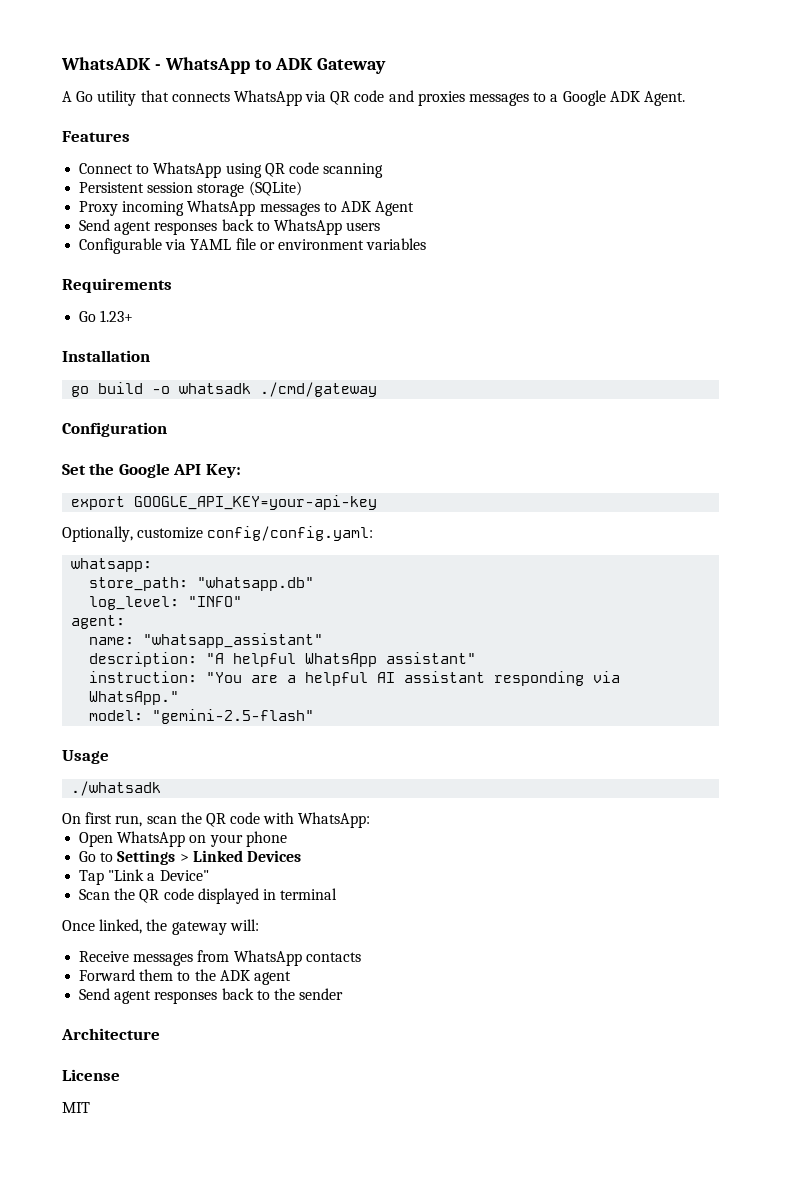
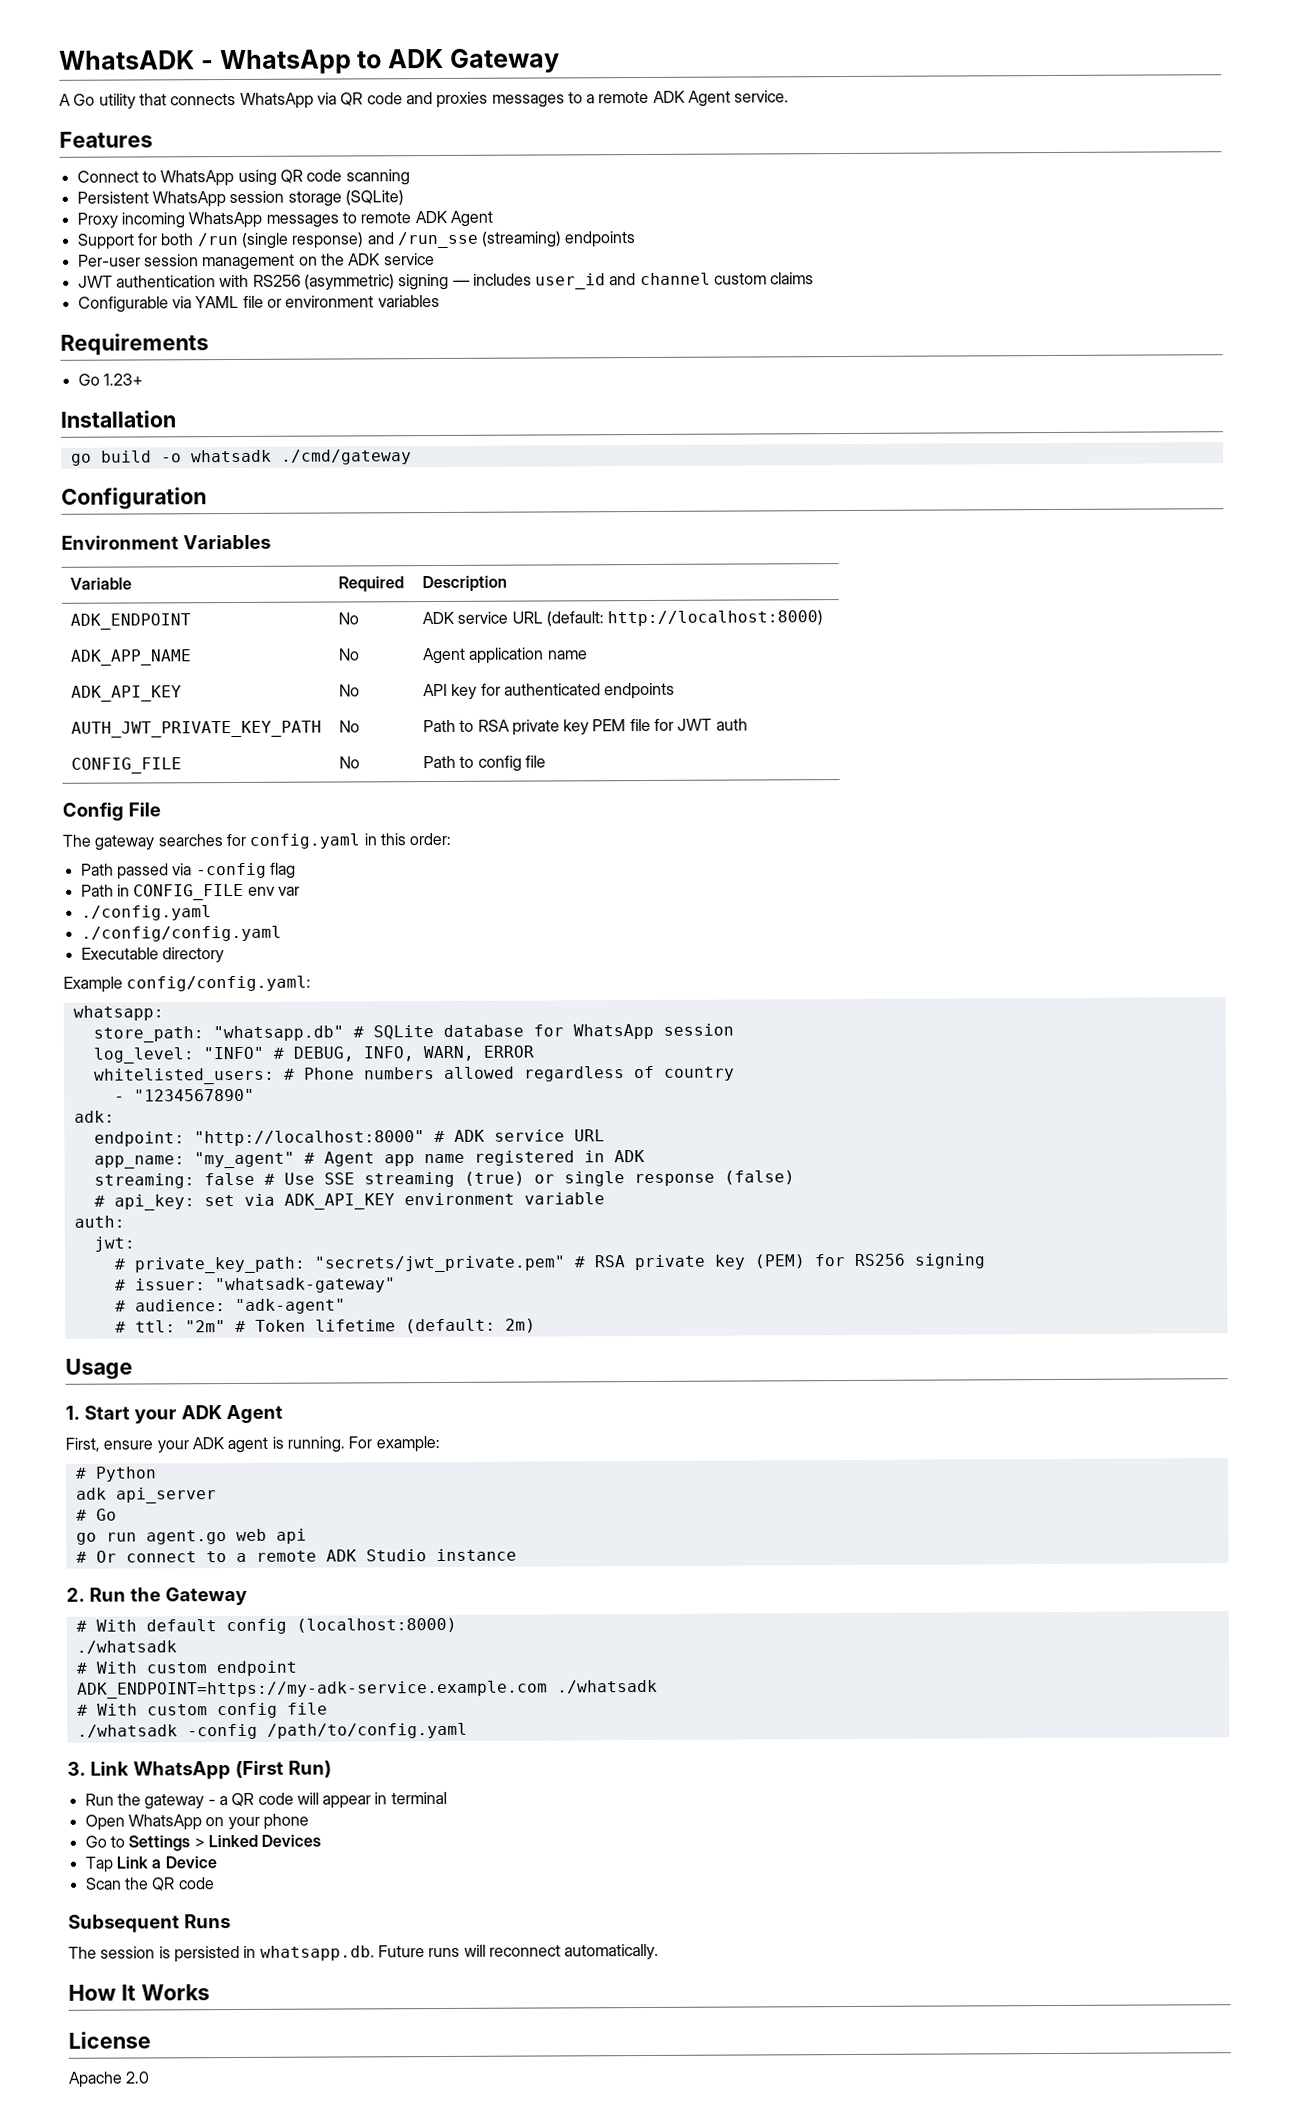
[562,90,685,106] Google ADK Agent. -> [598,90,790,107] remote ADK Agent service.
(145, 187) none -> [151,191,226,208] WhatsApp
[340,201,415,216] [79,219,381,235] ADK Agent // Send agent responses back to WhatsApp users -> [360,210,493,227] [76,231,637,250] [77,253,435,271] [77,272,815,291] remote ADK Agent // Support for both /run (single response) and /run_sse (streaming) endpoints // Per-user session management on the ADK service // JWT authentication with RS256 (asymmetric) signing — includes user_id and channel custom claims
[62,463,241,478] [71,495,378,510] [62,526,374,542] [71,558,153,572] [89,577,315,591] [89,596,243,610] [71,615,126,629] [89,633,324,648] [89,652,477,667] [89,671,621,686] [89,691,180,705] [89,709,315,724] [62,750,109,764] [71,781,162,796] [62,812,371,828] Set the Google API Key: // export GOOGLE_API_KEY=your-api-key // Optionally, customize config/config.yaml: // whatsapp: // store_path: "whatsapp.db" // log_level: "INFO" // agent: // name: "whatsapp_assistant" // description: "A helpful WhatsApp assistant" // instruction: "You are a helpful AI assistant responding via WhatsApp." // model: "gemini-2.5-flash" // Usage // ./whatsadk // On first run, scan the QR code with WhatsApp: -> [61,534,271,550] [69,577,132,590] [337,576,404,593] [421,575,507,593] [69,613,191,630] [337,612,359,625] [421,610,824,627] [69,649,192,666] [337,648,360,661] [421,647,588,665] [70,685,182,702] [338,684,360,697] [422,682,676,700] [70,720,322,738] [338,720,360,733] [422,718,748,736] [70,757,182,774] [338,756,360,769] [422,755,546,772] [62,802,161,821] [62,832,452,851] [80,862,296,880] [80,883,300,901] [80,905,212,921] [80,925,282,942] [80,947,224,964] [63,975,312,993] [72,1005,164,1021] [92,1023,734,1043] [92,1045,534,1064] [93,1065,735,1085] [113,1088,255,1102] [73,1110,115,1123] [93,1129,605,1147] [93,1150,645,1169] [93,1170,795,1189] [93,1192,605,1211] [73,1215,125,1228] [93,1236,135,1252] [113,1253,986,1274] [114,1277,396,1294] [114,1298,346,1315] [114,1318,536,1334] [65,1358,133,1380] [65,1404,283,1424] [65,1436,440,1454] [74,1466,157,1482] [75,1487,217,1504] [75,1508,117,1521] [75,1528,307,1545] [75,1548,517,1563] [66,1586,247,1606] [75,1617,457,1635] [75,1640,177,1654] [75,1660,298,1677] [76,1679,658,1699] [76,1702,328,1719] [76,1722,468,1740] [67,1760,332,1780] [84,1791,447,1810] Environment Variables // Variable | Required | Description // ADK_ENDPOINT | No | ADK service URL (default: http://localhost:8000) // ADK_APP_NAME | No | Agent application name // ADK_API_KEY | No | API key for authenticated endpoints // AUTH_JWT_PRIVATE_KEY_PATH | No | Path to RSA private key PEM file for JWT auth // CONFIG_FILE | No | Path to config file // Config File // The gateway searches for config.yaml in this order: // Path passed via -config flag // Path in CONFIG_FILE env var // ./config.yaml // ./config/config.yaml // Executable directory // Example config/config.yaml: // whatsapp: // store_path: "whatsapp.db" # SQLite database for WhatsApp session // log_level: "INFO" # DEBUG, INFO, WARN, ERROR // whitelisted_users: # Phone numbers allowed regardless of country // - "1234567890" // adk: // endpoint: "http://localhost:8000" # ADK service URL // app_name: "my_agent" # Agent app name registered in ADK // streaming: false # Use SSE streaming (true) or single response (false) // # api_key: set via ADK_API_KEY environment variable // auth: // jwt: // # private_key_path: "secrets/jwt_private.pem" # RSA private key (PEM) for RS256 signing // # issuer: "whatsadk-gateway" // # audience: "adk-agent" // # ttl: "2m" # Token lifetime (default: 2m) // Usage // 1. Start your ADK Agent // First, ensure your ADK agent is running. For example: // # Python // adk api_server // # Go // go run agent.go web api // # Or connect to a remote ADK Studio instance // 2. Run the Gateway // # With default config (localhost:8000) // ./whatsadk // # With custom endpoint // ADK_ENDPOINT=https://my-adk-service.example.com ./whatsadk // # With custom config file // ./whatsadk -config /path/to/config.yaml // 3. Link WhatsApp (First Run) // Run the gateway - a QR code will appear in terminal
[108,869,209,881] "Link a Device" -> [115,1856,217,1869] Link a Device
[197,888,338,904] [62,919,259,935] [79,950,361,966] [79,969,291,985] [79,988,344,1004] [61,1028,160,1040] displayed in terminal // Once linked, the gateway will: // Receive messages from WhatsApp contacts // Forward them to the ADK agent // Send agent responses back to the sender // Architecture -> [68,1914,231,1933] [68,1943,660,1963] [68,1984,210,2001] // Subsequent Runs // The session is persisted in whatsapp.db. Future runs will reconnect automatically. // How It Works
[62,1102,90,1113] MIT -> [68,2071,151,2088] Apache 2.0

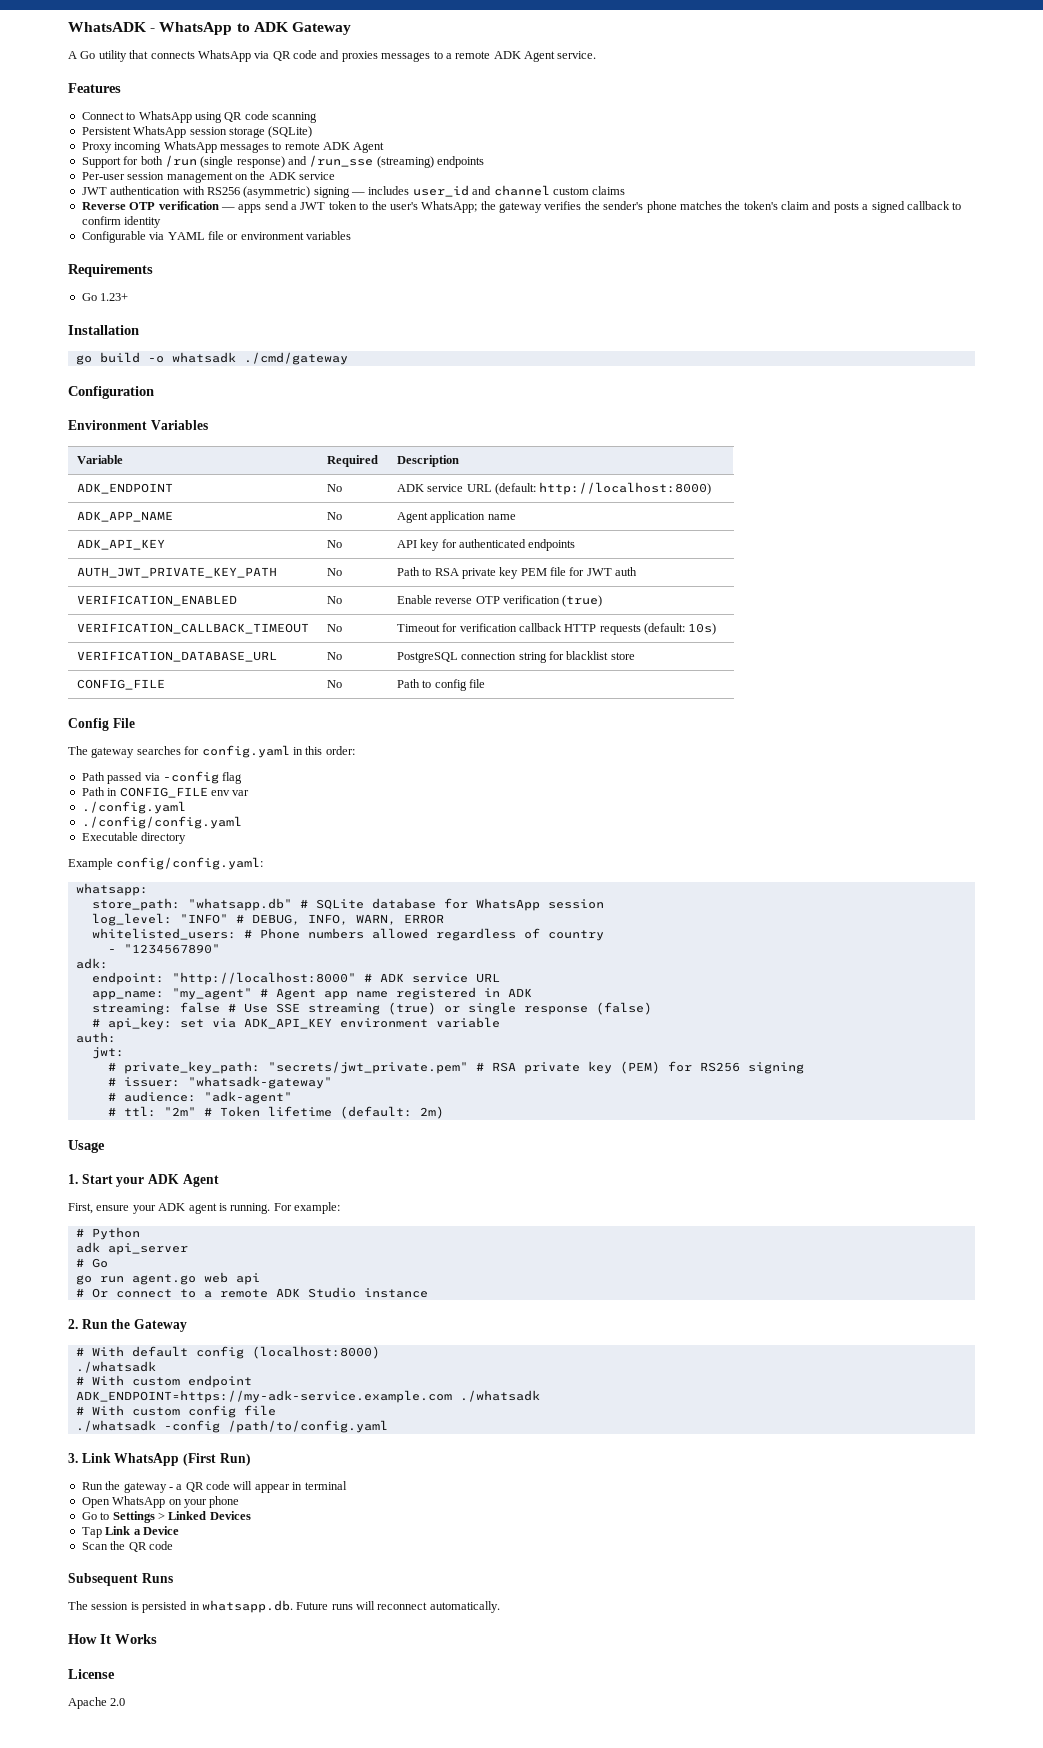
(815, 278) none -> [81,201,962,213] [81,216,162,228] // Reverse OTP verification — apps send a JWT token to the user's WhatsApp; the gateway verifies the sender's phone matches the token's claim and posts a signed callback to confirm identity
(748, 724) none -> [76,595,237,606] [326,596,342,604] [396,595,603,607] [76,623,309,634] [326,624,342,632] [396,623,717,635] [76,651,277,662] [326,652,342,660] [396,651,635,663] // VERIFICATION_ENABLED | No | Enable reverse OTP verification (true) // VERIFICATION_CALLBACK_TIMEOUT | No | Timeout for verification callback HTTP requests (default: 10s) // VERIFICATION_DATABASE_URL | No | PostgreSQL connection string for blacklist store

